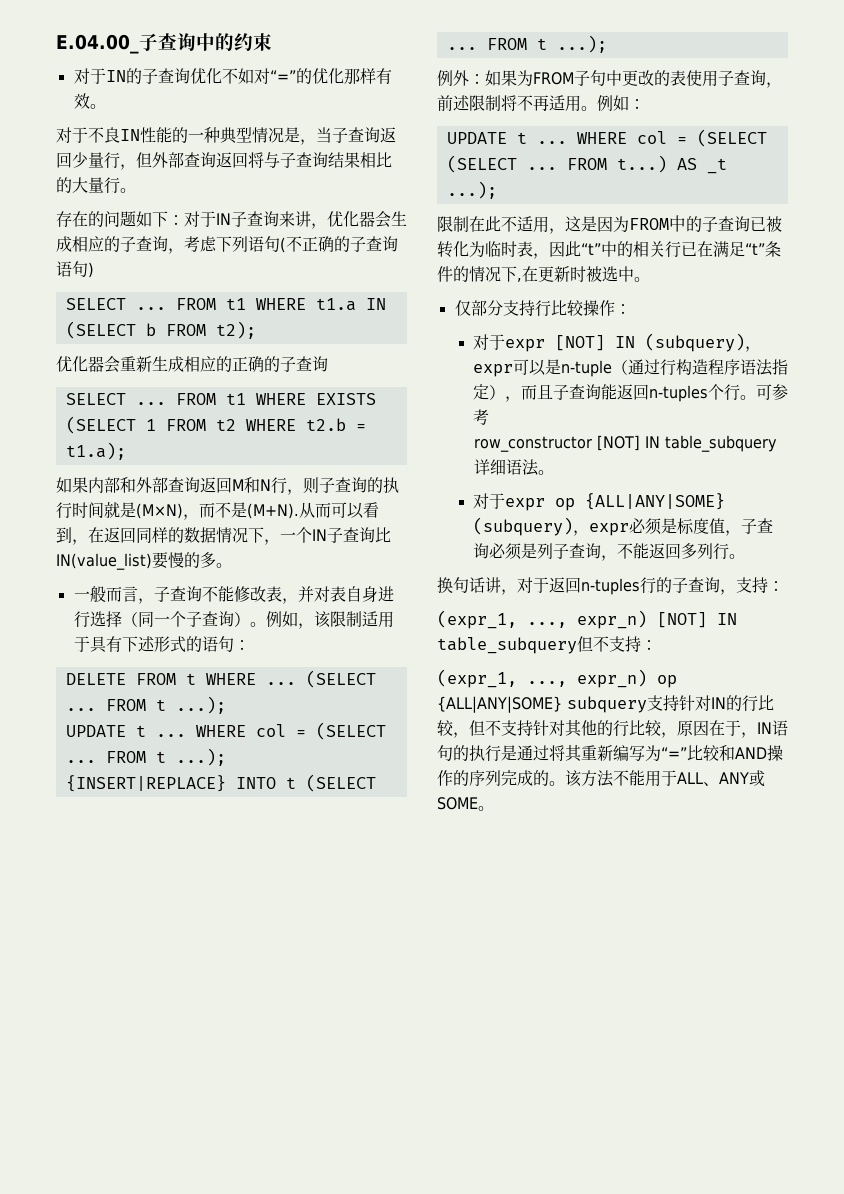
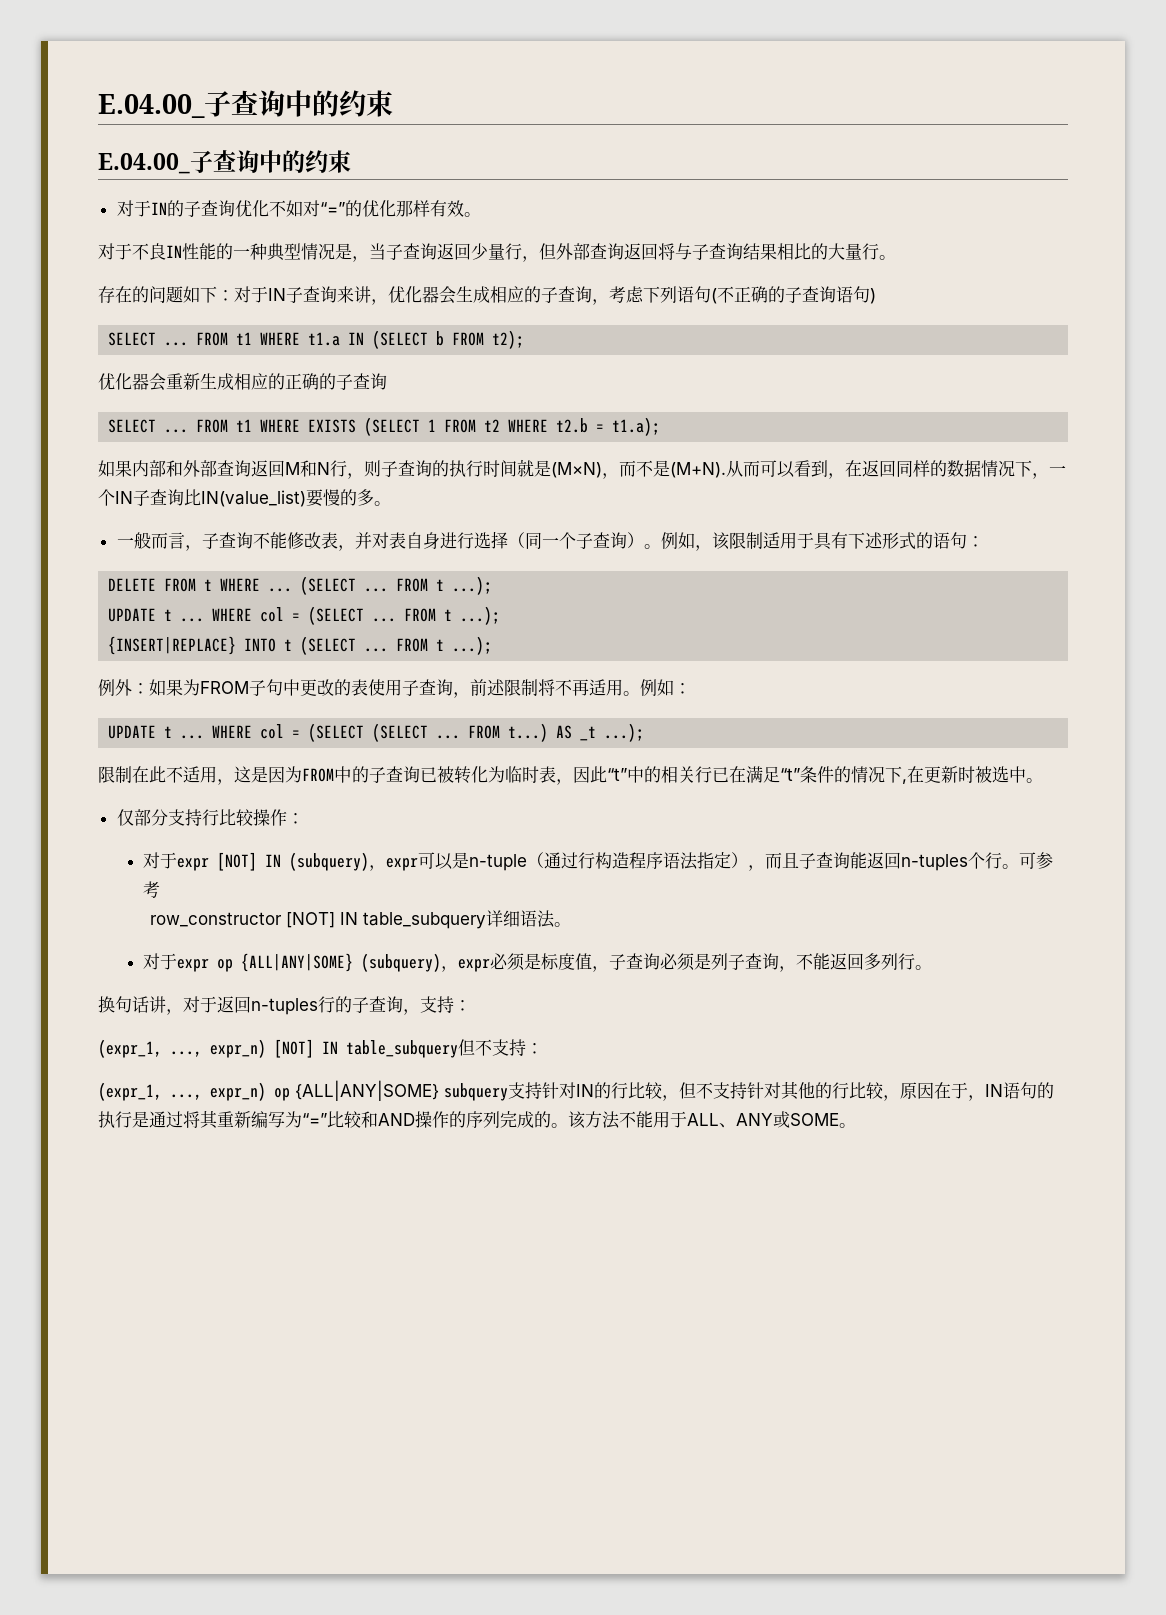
[56,33,272,54] E.04.00_子查询中的约束 -> [98,90,393,118] [98,150,351,174] E.04.00_子查询中的约束 // E.04.00_子查询中的约束

